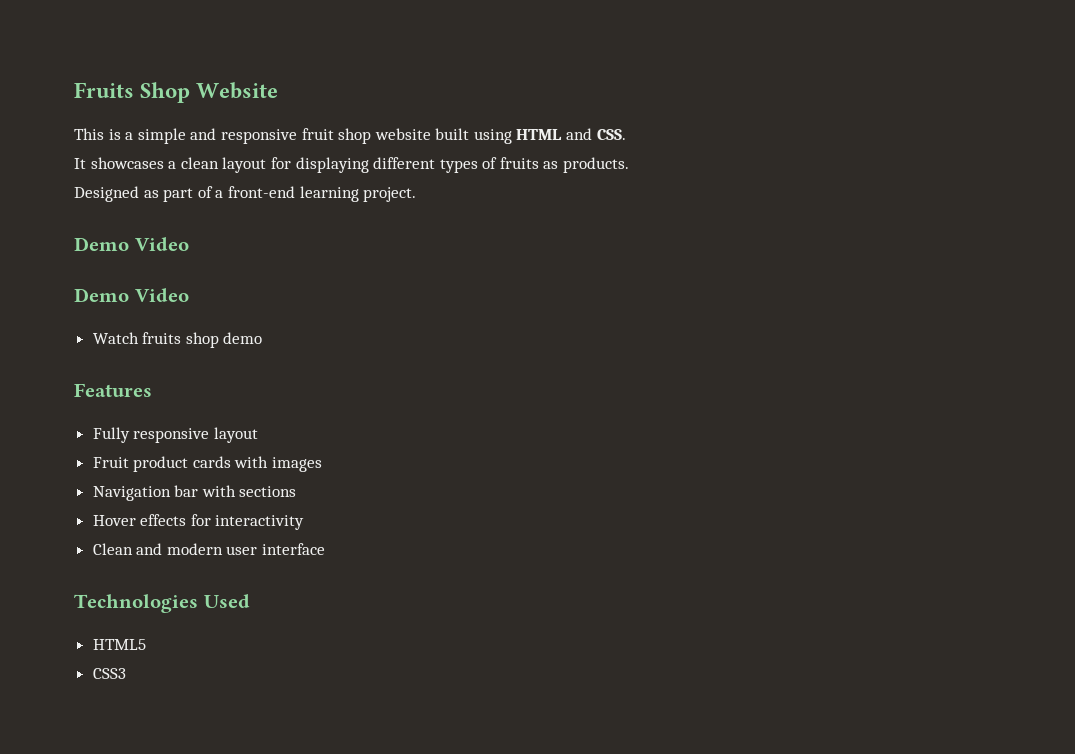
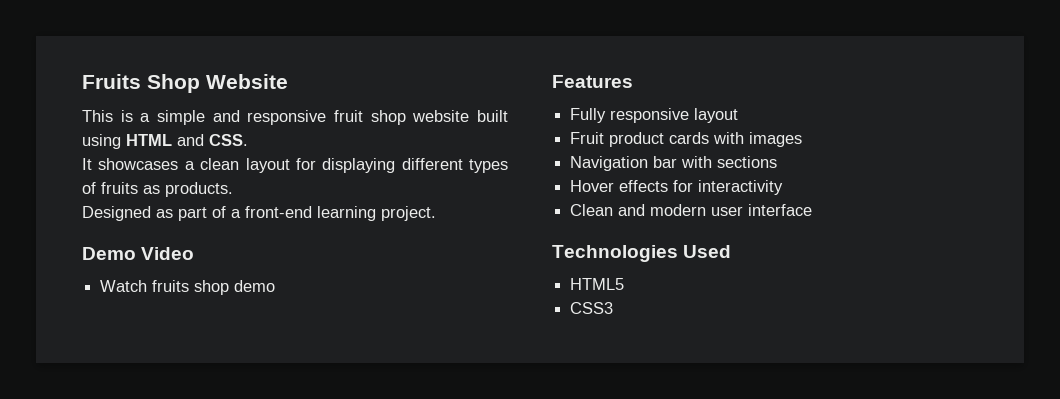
[74,288,189,302] // Demo Video -> (195, 253) none

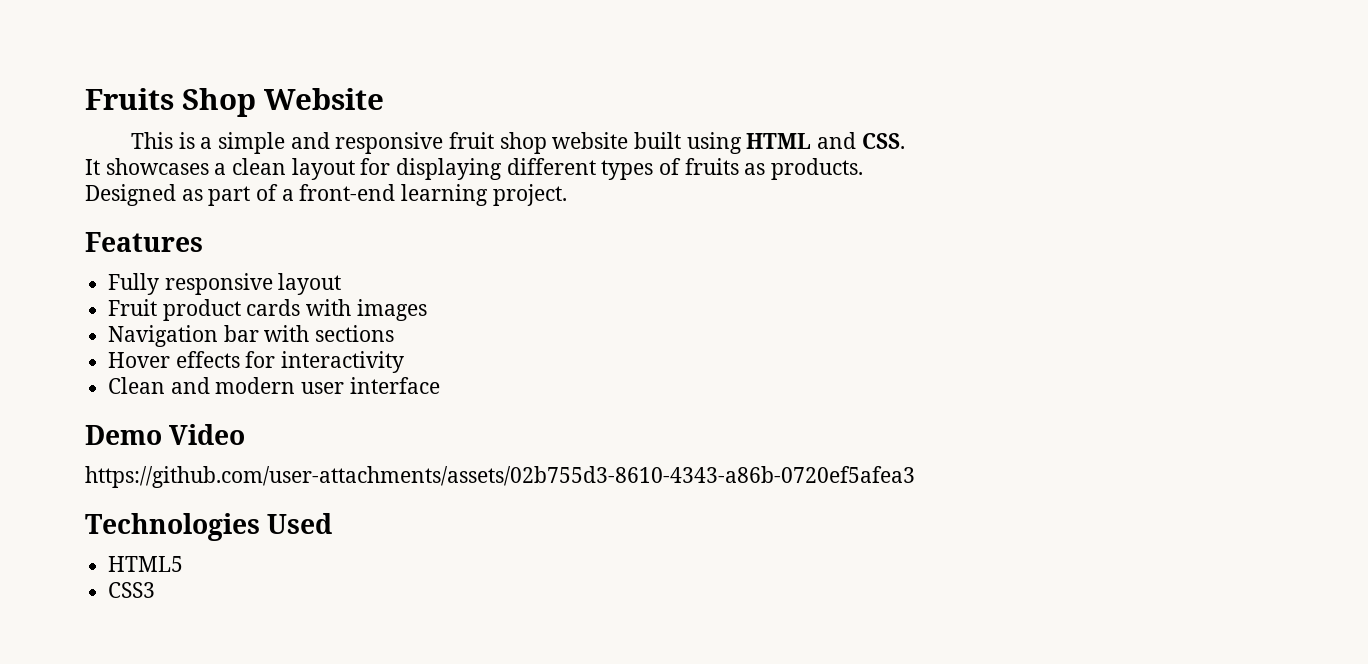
[82,247,195,260] [100,280,276,295] // Demo Video // Watch fruits shop demo -> (567, 195) none
(813, 210) none -> [85,424,246,445] [85,466,915,488] // Demo Video // https://github.com/user-attachments/assets/02b755d3-8610-4343-a86b-0720ef5afea3

